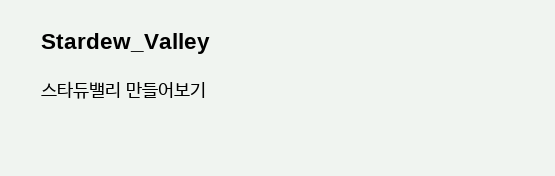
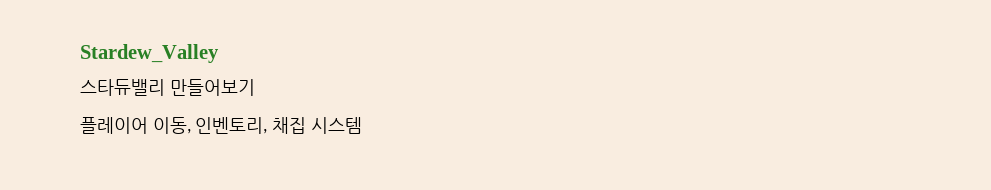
(206, 90) none -> [80,117,362,134] // 플레이어 이동, 인벤토리, 채집 시스템

